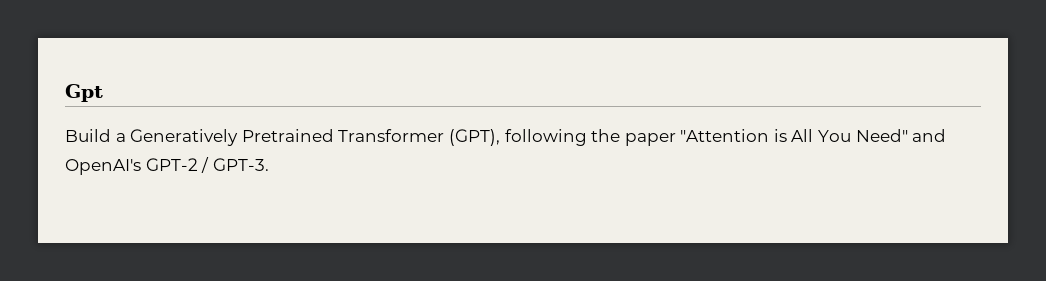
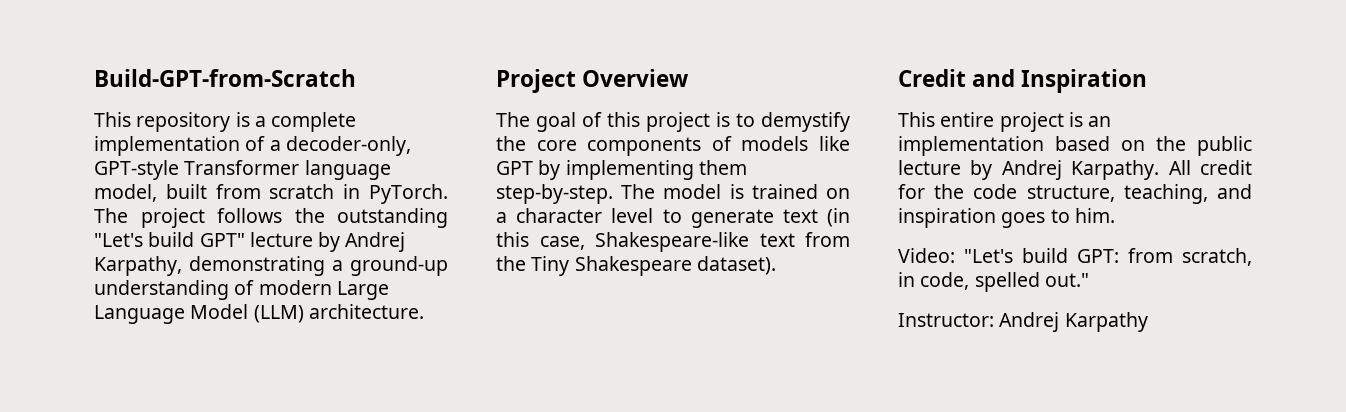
[65,84,103,102] [65,129,947,146] [65,157,269,175] Gpt // Build a Generatively Pretrained Transformer (GPT), following the paper "Attention is All You Need" and OpenAI's GPT-2 / GPT-3. -> [94,69,356,87] [94,112,357,132] [94,136,411,156] [94,160,391,180] [94,184,449,204] [94,208,448,228] [94,232,406,252] [94,256,448,276] [94,280,389,300] [94,304,424,324] [496,69,690,93] [496,112,850,132] [496,136,850,156] [496,160,747,180] [496,184,850,204] [496,208,850,228] [496,232,850,252] [496,256,776,276] [898,69,1148,93] [898,112,1112,132] [898,136,1252,156] [898,160,1252,180] [898,184,1252,204] [898,208,1115,228] [898,248,1252,266] [898,272,1089,292] [898,312,1148,332] Build-GPT-from-Scratch // This repository is a complete implementation of a decoder-only, GPT-style Transformer language model, built from scratch in PyTorch. The project follows the outstanding "Let's build GPT" lecture by Andrej Karpathy, demonstrating a ground-up understanding of modern Large Language Model (LLM) architecture. // Project Overview // The goal of this project is to demystify the core components of models like GPT by implementing them step-by-step. The model is trained on a character level to generate text (in this case, Shakespeare-like text from the Tiny Shakespeare dataset). // Credit and Inspiration // This entire project is an implementation based on the public lecture by Andrej Karpathy. All credit for the code structure, teaching, and inspiration goes to him. // Video: "Let's build GPT: from scratch, in code, spelled out." // Instructor: Andrej Karpathy

